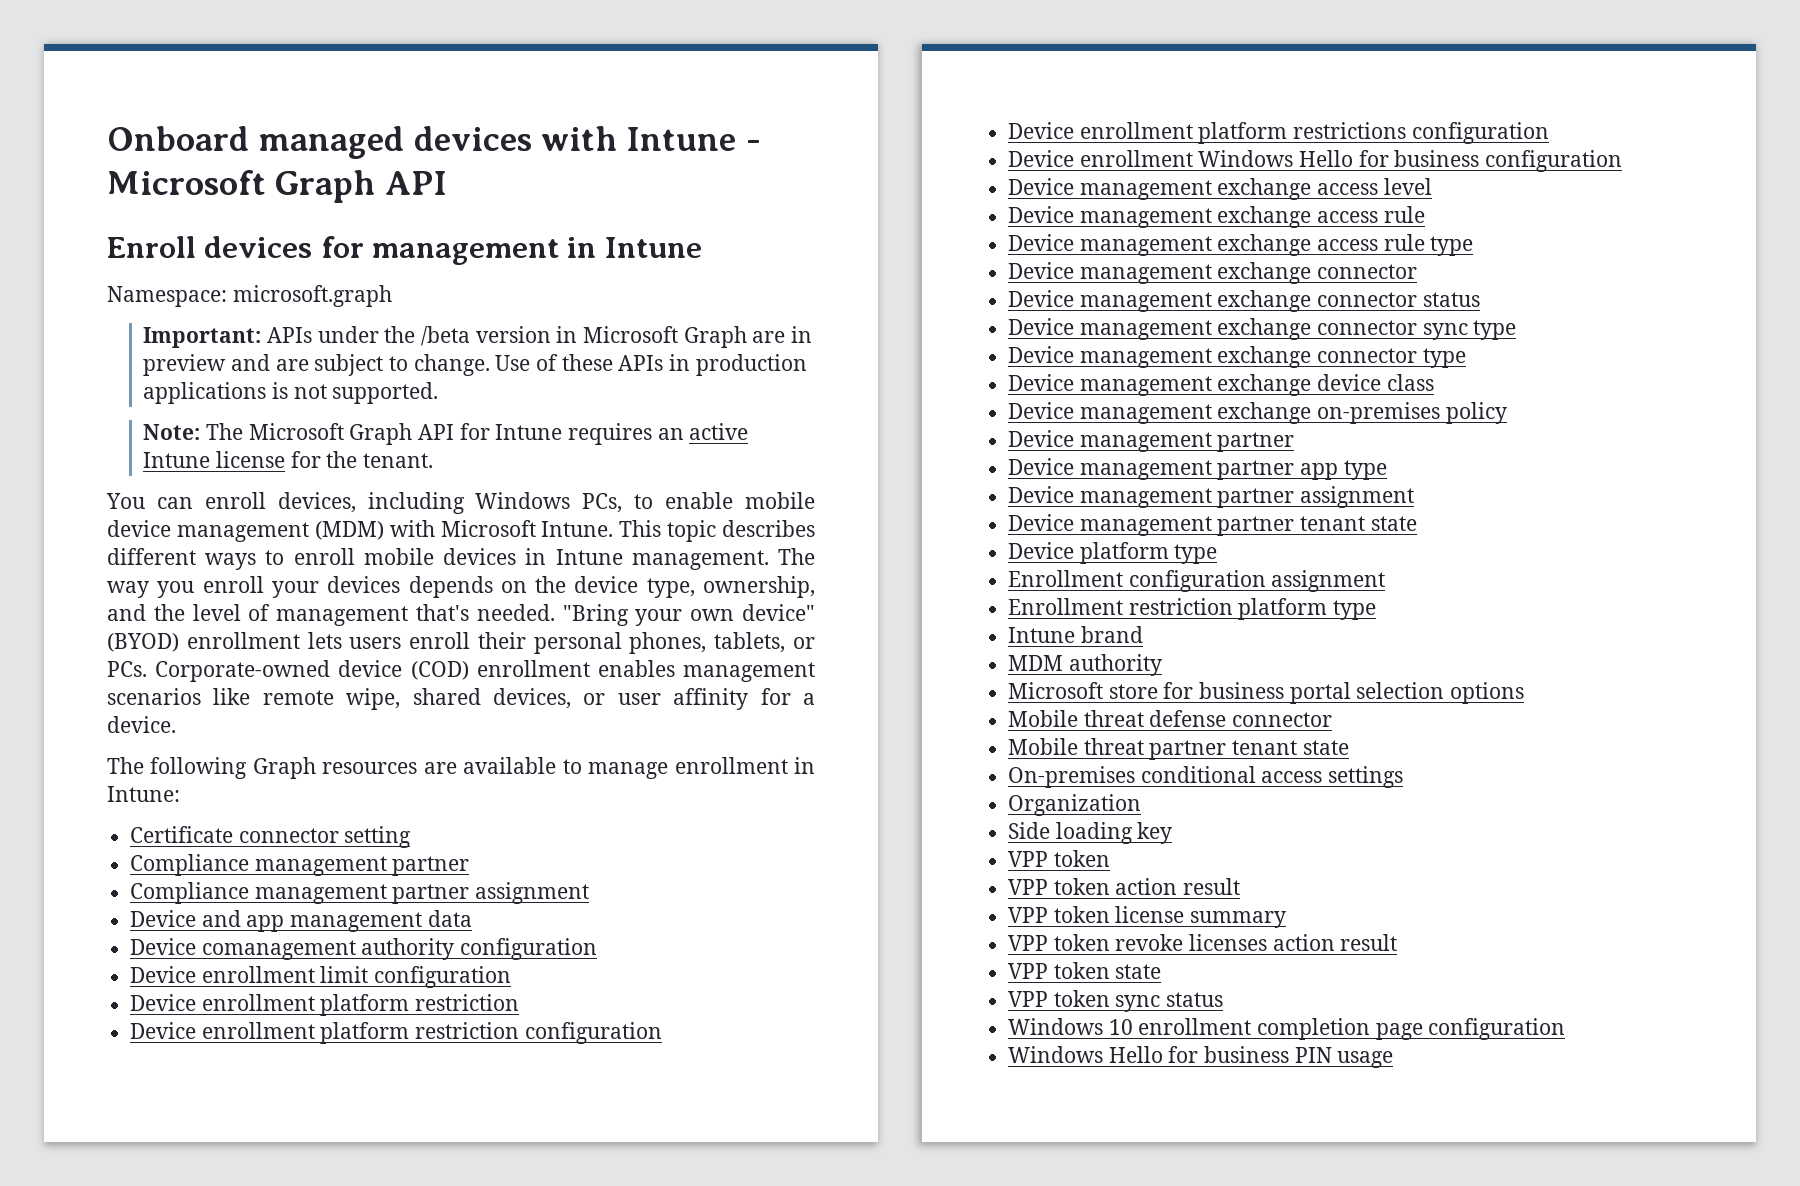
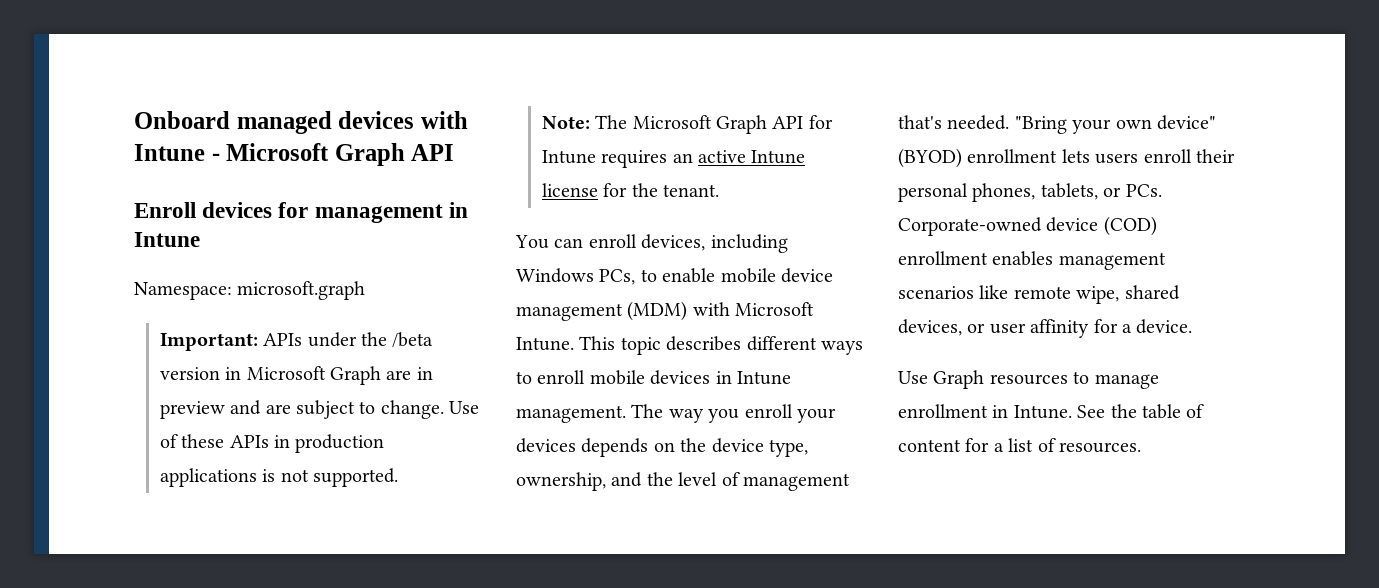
[107,757,816,779] [107,786,180,802] [130,826,412,848] [130,854,470,876] [130,882,590,904] [130,910,472,932] [130,938,598,960] [130,966,512,988] [130,994,520,1016] [130,1022,662,1044] [1008,122,1549,144] [1008,150,1623,172] [1008,178,1432,200] [1008,206,1425,228] [1008,234,1474,256] [1008,262,1418,284] [1008,290,1480,312] [1008,318,1517,340] [1008,346,1466,368] [1008,374,1434,396] [1008,402,1507,424] [1008,430,1295,452] [1008,458,1387,480] [1008,486,1415,508] [1008,514,1417,536] [1008,542,1218,564] [1008,570,1386,592] [1008,598,1377,620] [1008,626,1143,643] [1008,654,1162,676] [1008,682,1525,704] [1008,710,1333,727] [1008,738,1349,760] [1008,766,1404,788] [1008,794,1142,816] [1008,822,1173,844] [1008,850,1110,867] [1008,878,1241,895] [1008,906,1287,928] [1008,934,1398,951] [1008,962,1162,979] [1008,990,1224,1012] [1008,1018,1566,1040] [1008,1046,1394,1068] The following Graph resources are available to manage enrollment in Intune: // Certificate connector setting // Compliance management partner // Compliance management partner assignment // Device and app management data // Device comanagement authority configuration // Device enrollment limit configuration // Device enrollment platform restriction // Device enrollment platform restriction configuration // Device enrollment platform restrictions configuration // Device enrollment Windows Hello for business configuration // Device management exchange access level // Device management exchange access rule // Device management exchange access rule type // Device management exchange connector // Device management exchange connector status // Device management exchange connector sync type // Device management exchange connector type // Device management exchange device class // Device management exchange on-premises policy // Device management partner // Device management partner app type // Device management partner assignment // Device management partner tenant state // Device platform type // Enrollment configuration assignment // Enrollment restriction platform type // Intune brand // MDM authority // Microsoft store for business portal selection options // Mobile threat defense connector // Mobile threat partner tenant state // On-premises conditional access settings // Organization // Side loading key // VPP token // VPP token action result // VPP token license summary // VPP token revoke licenses action result // VPP token state // VPP token sync status // Windows 10 enrollment completion page configuration // Windows Hello for business PIN usage -> [898,370,1159,389] [898,404,1205,419] [898,438,1141,453] Use Graph resources to manage enrollment in Intune. See the table of content for a list of resources.

